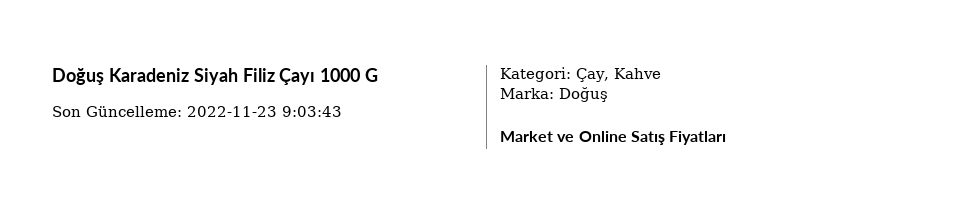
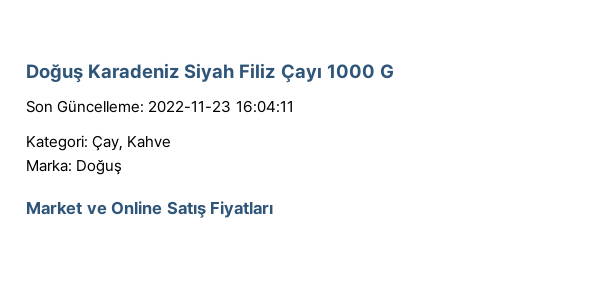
[282,106,342,117] 9:03:43 -> [235,100,294,113] 16:04:11

